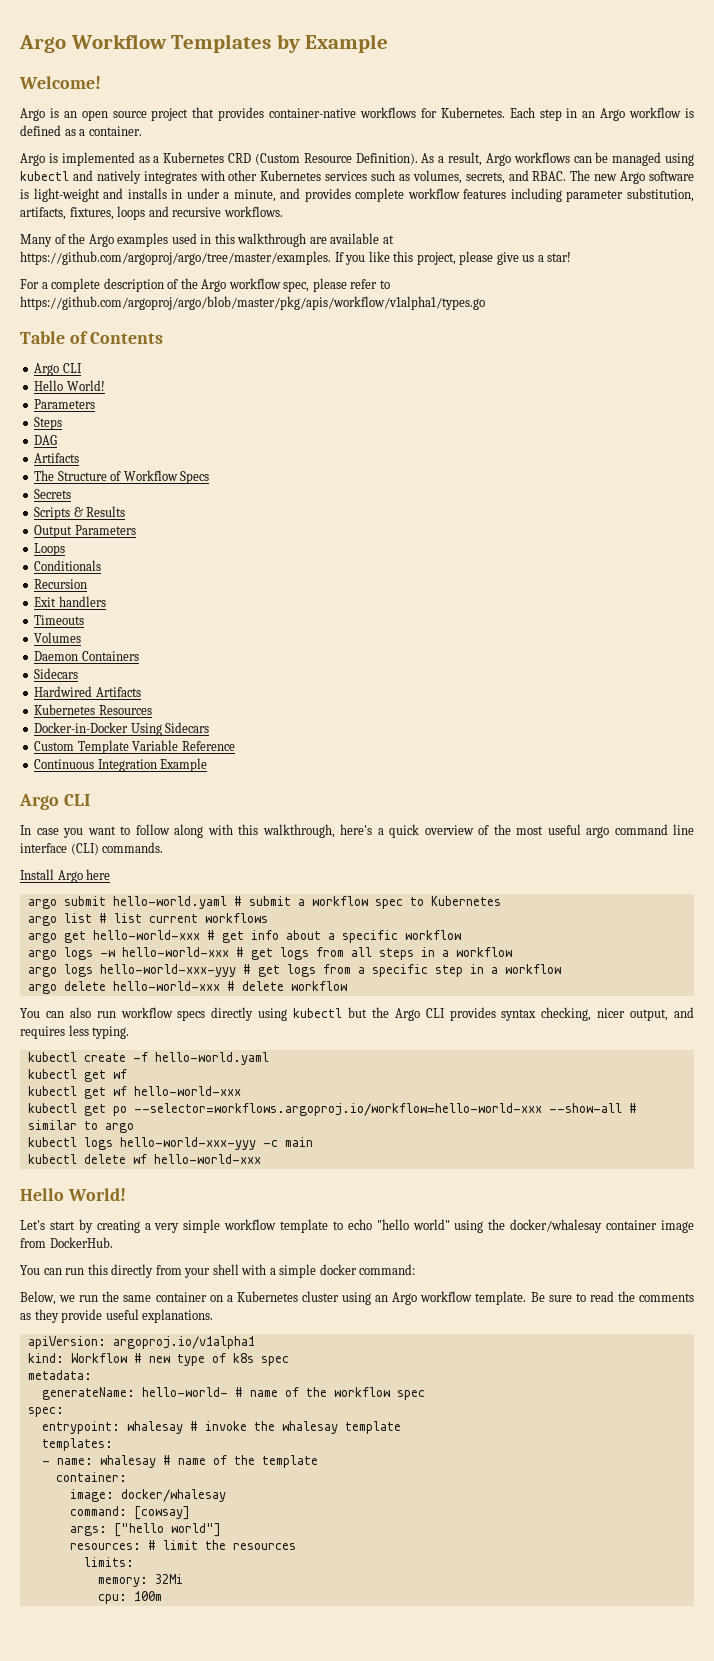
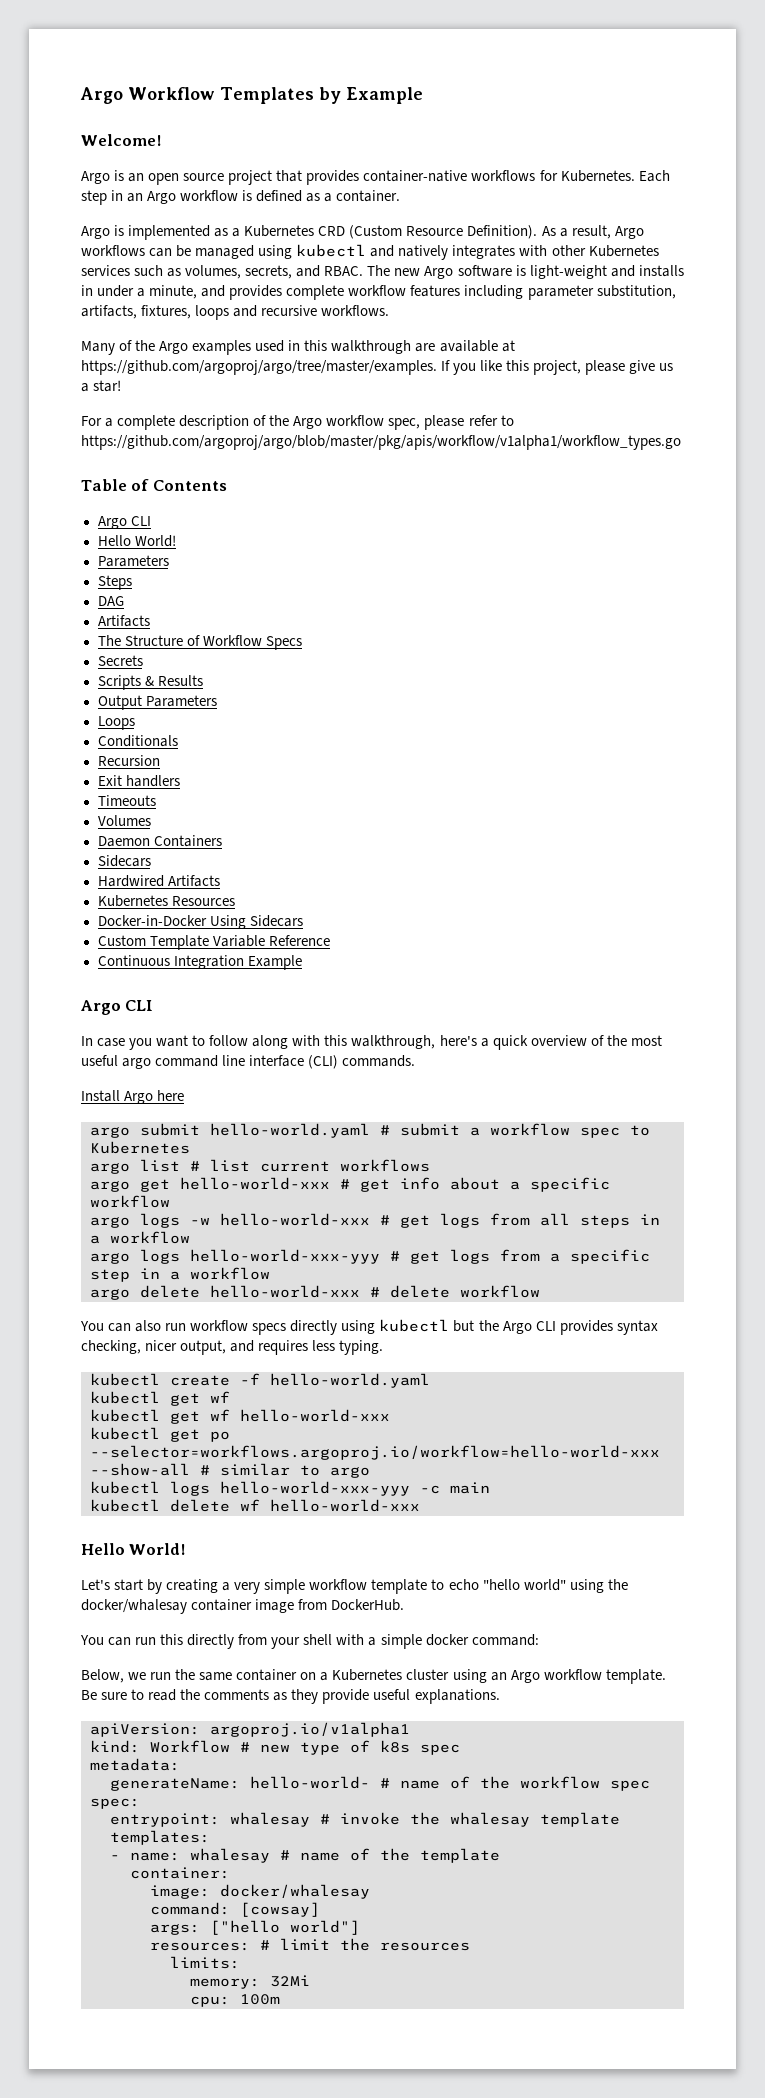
[20,296,485,310] https://github.com/argoproj/argo/blob/master/pkg/apis/workflow/v1alpha1/types.go -> [81,435,681,450] https://github.com/argoproj/argo/blob/master/pkg/apis/workflow/v1alpha1/workflow_types.go

